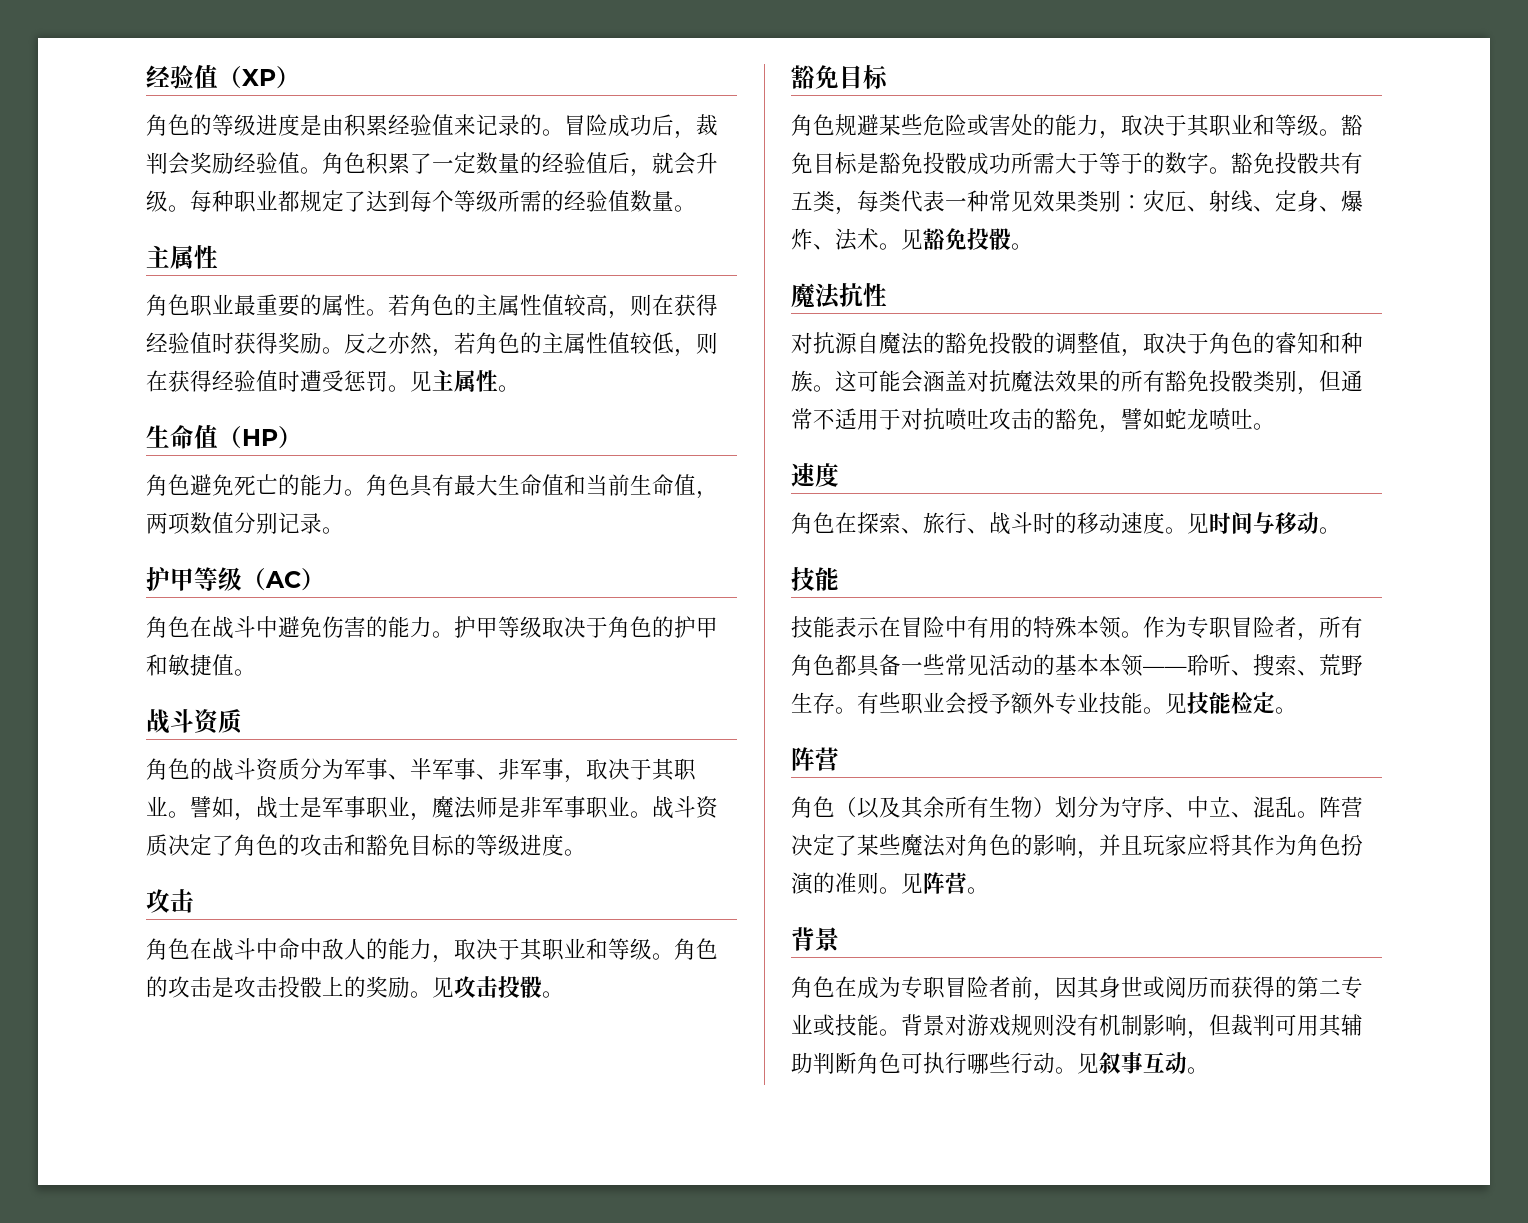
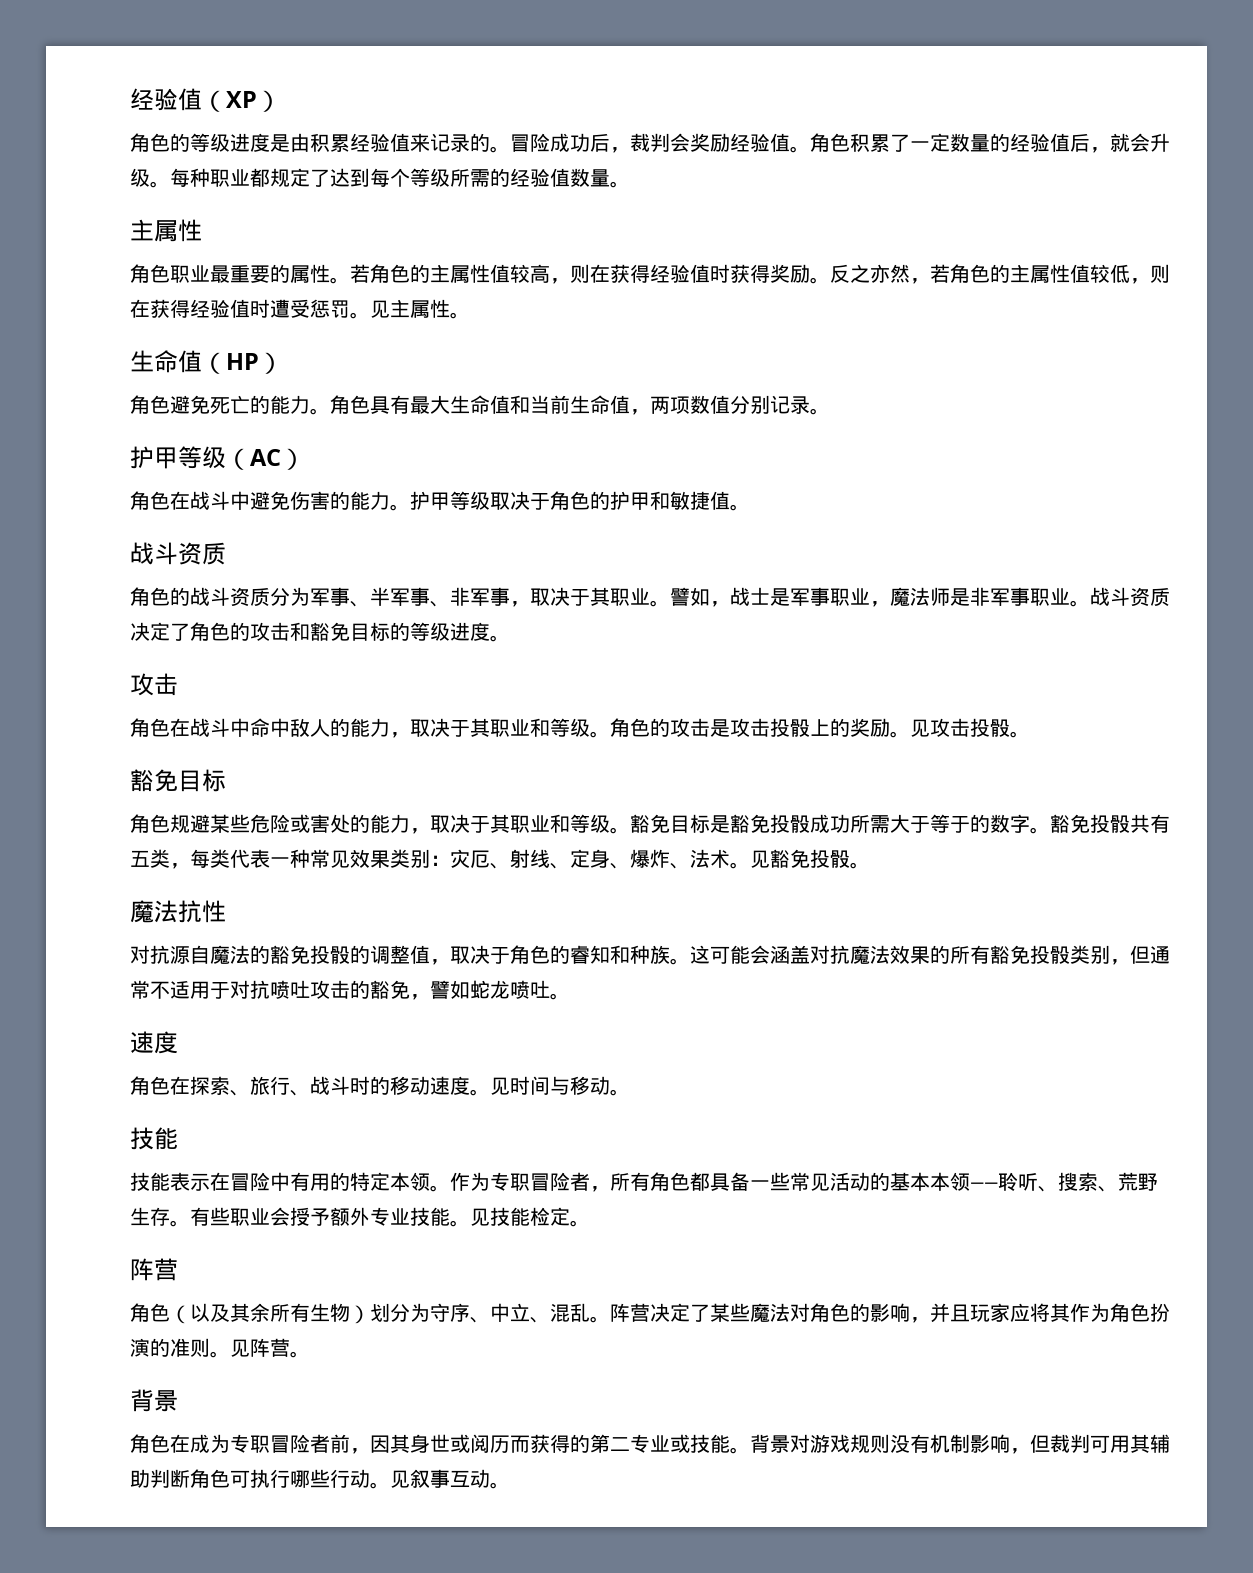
[1055,616,1077,638] 殊 -> [370,1172,390,1191] 定

